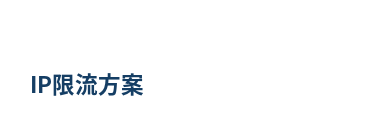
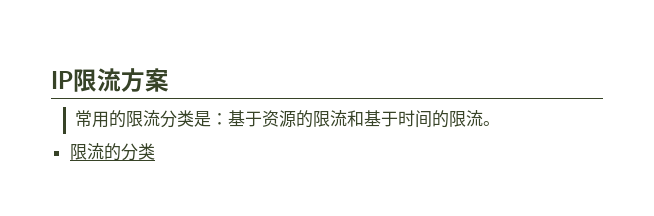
(144, 84) none -> [74,110,500,128] [69,143,155,161] // 常用的限流分类是：基于资源的限流和基于时间的限流。 // 限流的分类

